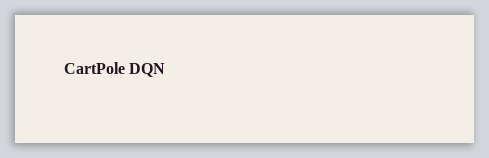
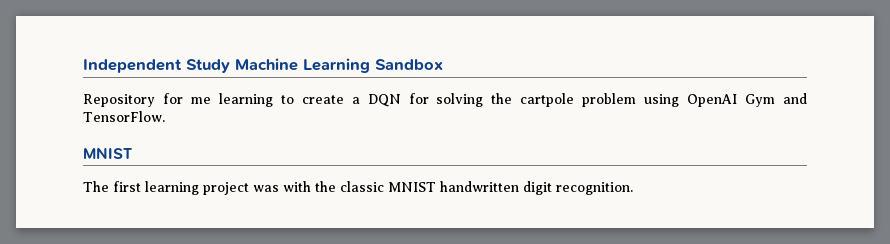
[64,62,166,77] CartPole DQN -> [83,58,443,73] [83,93,807,107] [83,111,165,122] [83,148,132,159] [83,181,633,195] Independent Study Machine Learning Sandbox // Repository for me learning to create a DQN for solving the cartpole problem using OpenAI Gym and TensorFlow. // MNIST // The first learning project was with the classic MNIST handwritten digit recognition.

